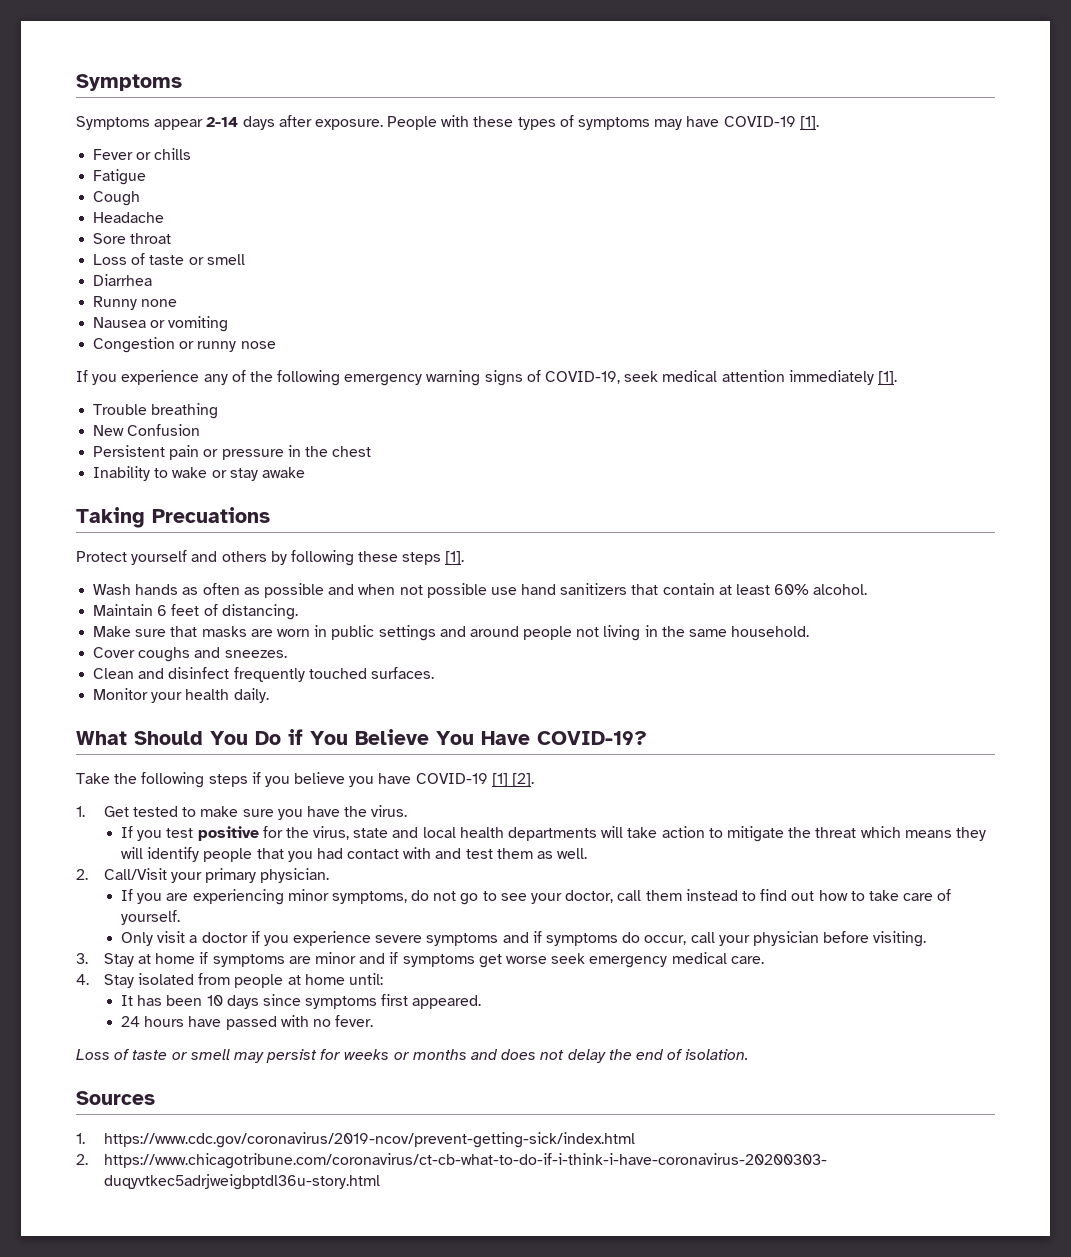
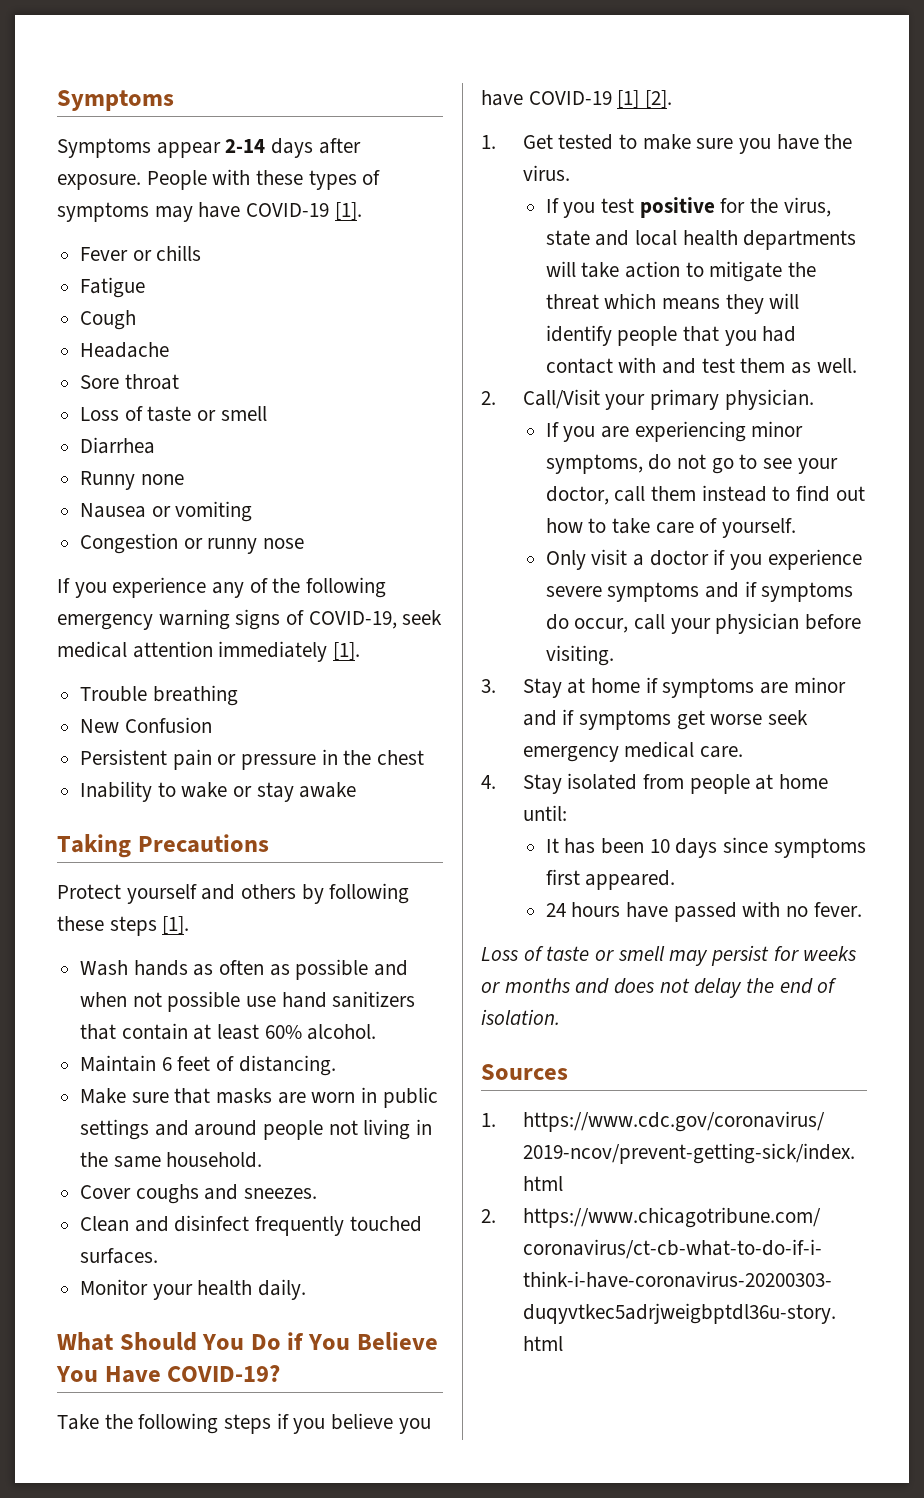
[152,507,270,523] Precuations -> [137,834,269,853] Precautions

